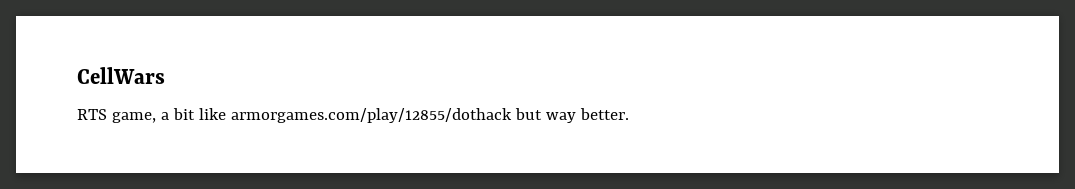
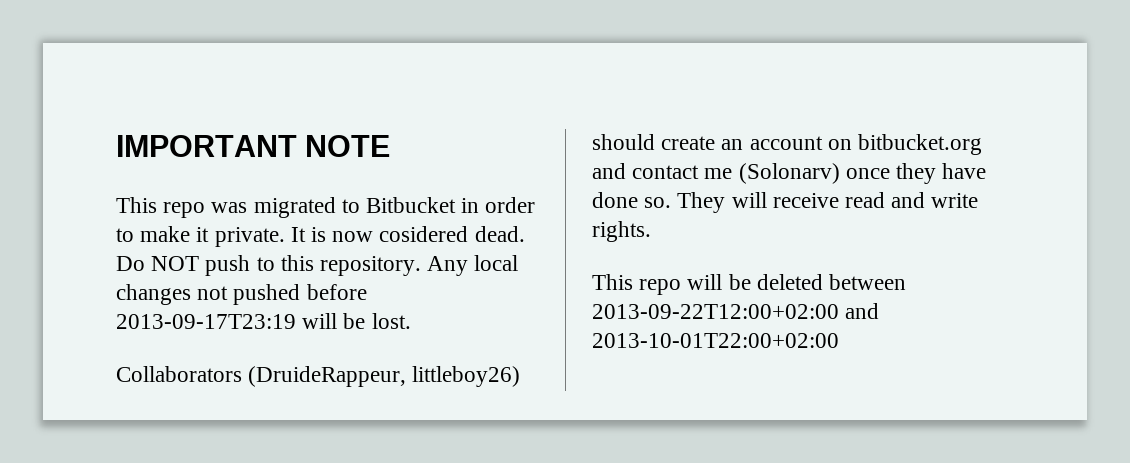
[77,67,165,84] [77,108,629,123] CellWars // RTS game, a bit like armorgames.com/play/12855/dothack but way better. -> [116,135,391,157] [116,197,536,218] [116,226,525,247] [116,255,519,276] [116,284,367,305] [116,313,411,329] [116,366,521,387] [592,134,983,155] [592,163,987,184] [592,192,979,213] [592,221,651,242] [592,274,907,295] [592,303,880,319] [592,333,839,348] IMPORTANT NOTE // This repo was migrated to Bitbucket in order to make it private. It is now cosidered dead. Do NOT push to this repository. Any local changes not pushed before 2013-09-17T23:19 will be lost. // Collaborators (DruideRappeur, littleboy26) should create an account on bitbucket.org and contact me (Solonarv) once they have done so. They will receive read and write rights. // This repo will be deleted between 2013-09-22T12:00+02:00 and 2013-10-01T22:00+02:00

